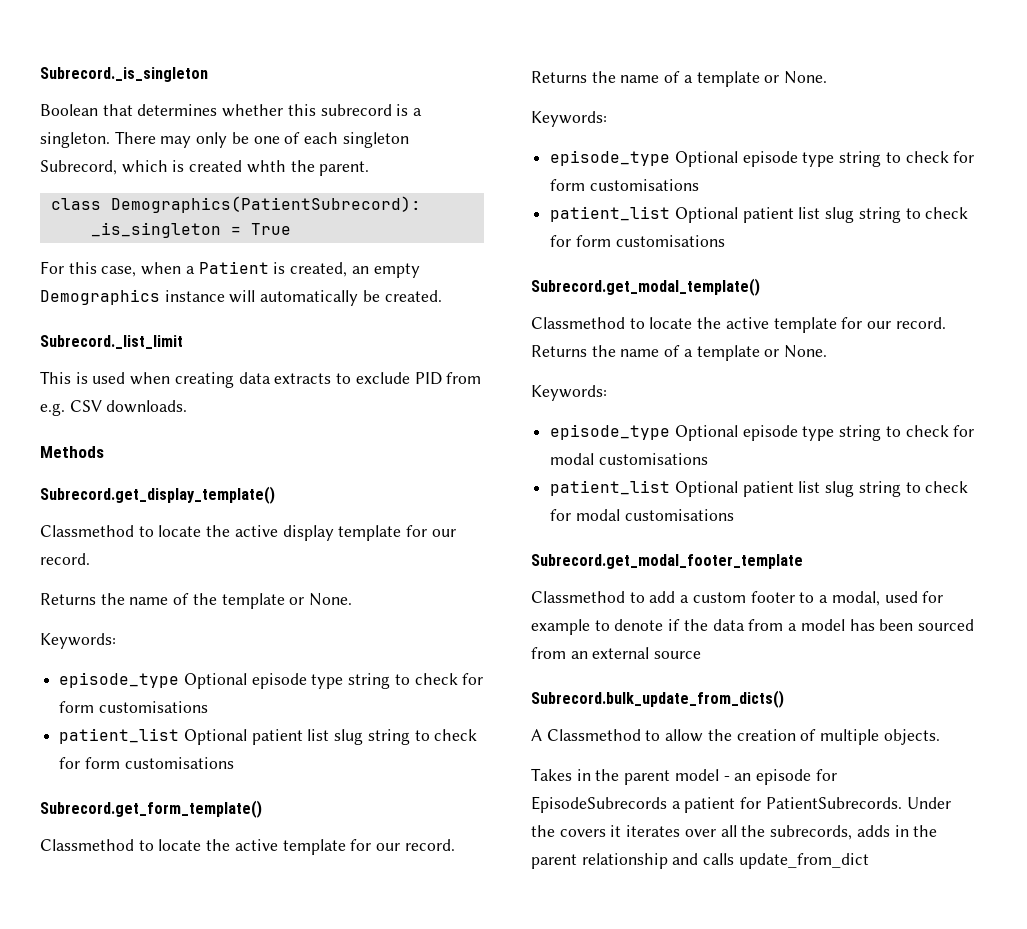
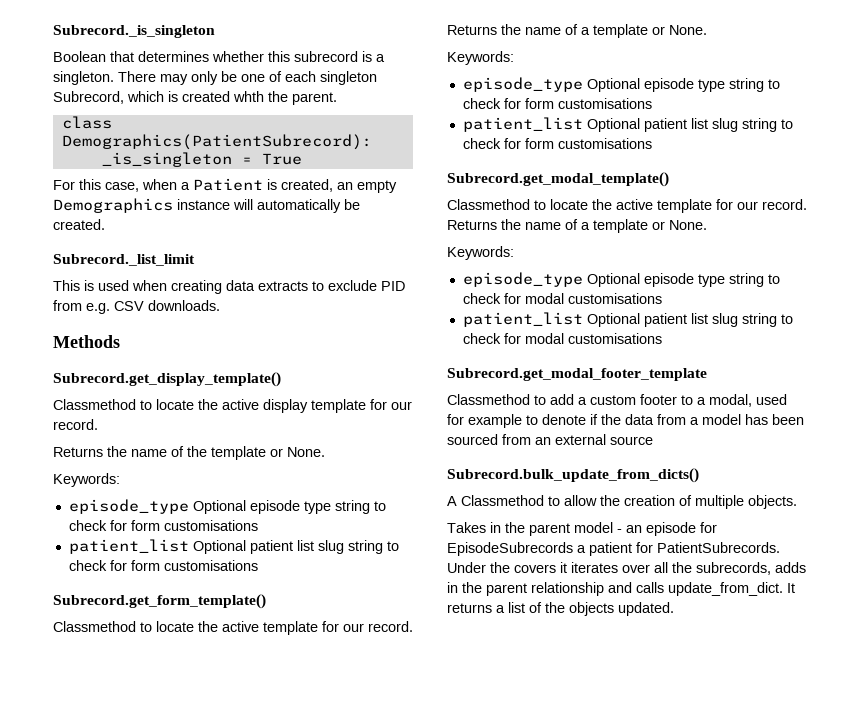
[738,853,869,869] update_from_dict -> [668,582,795,596] [447,602,674,616] update_from_dict. It returns a list of the objects updated.

